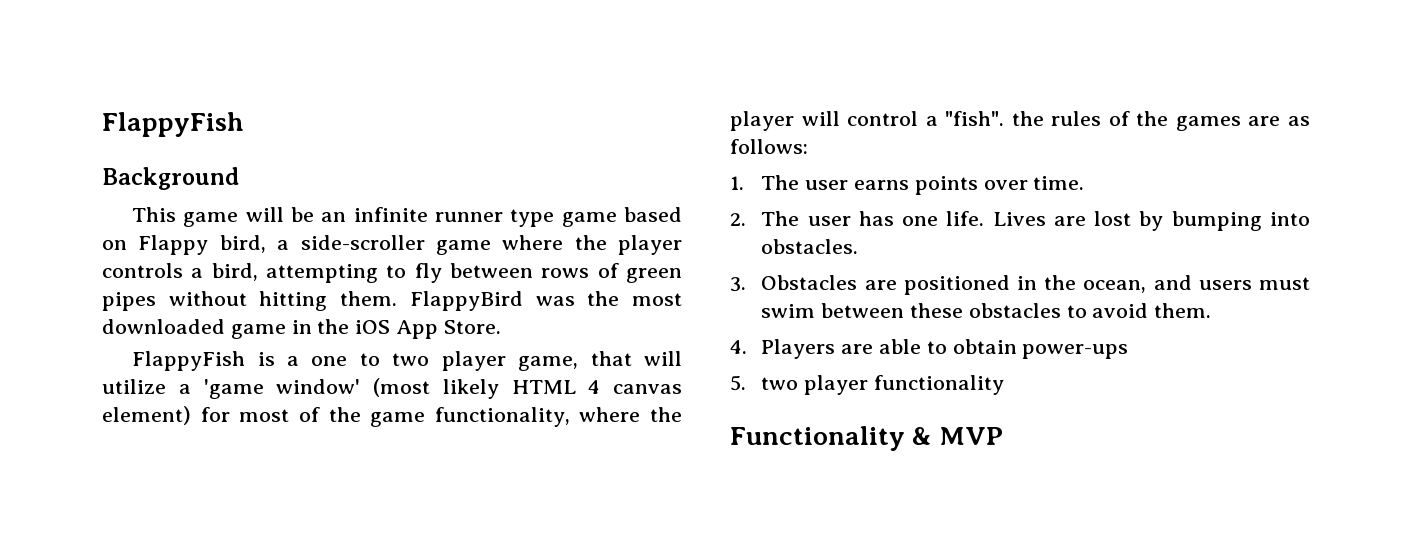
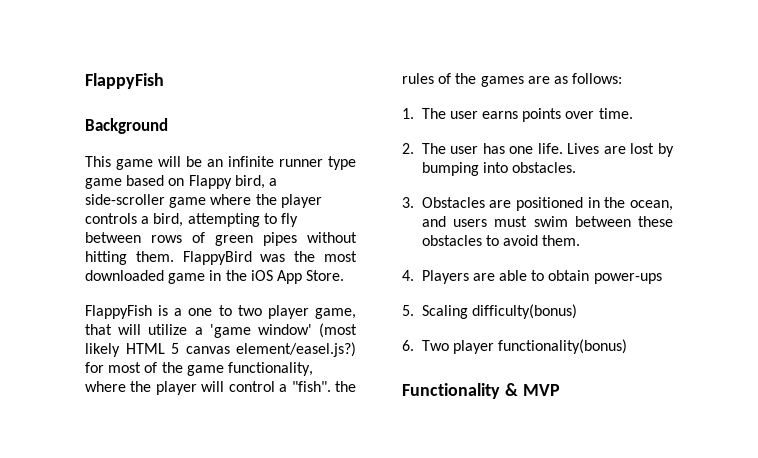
[588,380,682,394] [102,406,191,425] 4 canvas element) -> [171,342,356,357] 5 canvas element/easel.js?)
[761,375,1004,395] two player functionality -> [421,304,577,319] [402,339,628,354] Scaling difficulty(bonus) // 6. Two player functionality(bonus)

